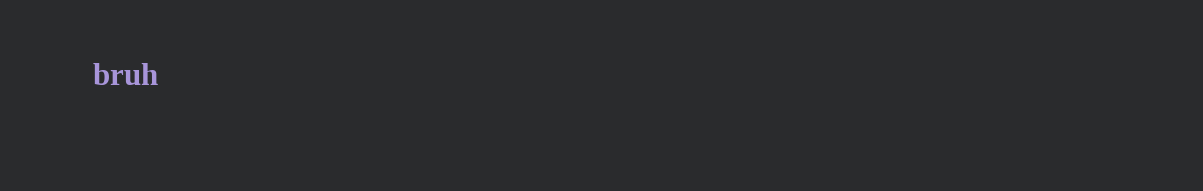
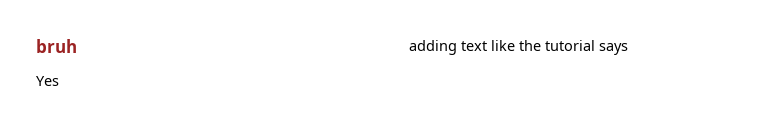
(158, 74) none -> [36,76,59,86] [409,40,628,55] // Yes // adding text like the tutorial says

